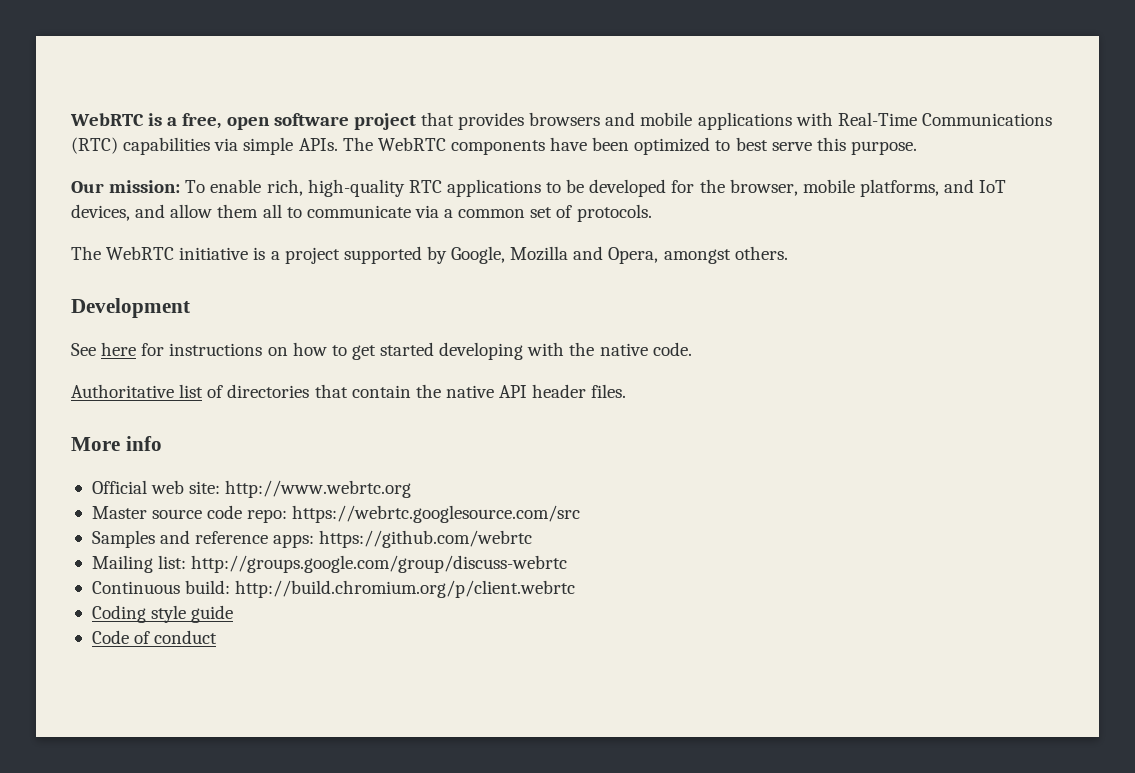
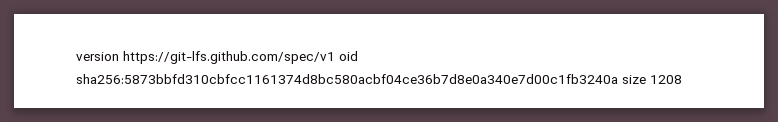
[70,112,1052,130] [71,137,917,155] [71,179,1007,197] [71,204,652,222] [71,246,788,264] [71,298,190,318] [71,342,692,360] [71,384,627,398] [71,436,162,451] [91,480,412,498] [91,505,581,523] [91,530,533,548] [91,555,568,573] [91,580,576,598] [91,605,234,623] [91,630,218,644] WebRTC is a free, open software project that provides browsers and mobile applications with Real-Time Communications (RTC) capabilities via simple APIs. The WebRTC components have been optimized to best serve this purpose. // Our mission: To enable rich, high-quality RTC applications to be developed for the browser, mobile platforms, and IoT devices, and allow them all to communicate via a common set of protocols. // The WebRTC initiative is a project supported by Google, Mozilla and Opera, amongst others. // Development // See here for instructions on how to get started developing with the native code. // Authoritative list of directories that contain the native API header files. // More info // Official web site: http://www.webrtc.org // Master source code repo: https://webrtc.googlesource.com/src // Samples and reference apps: https://github.com/webrtc // Mailing list: http://groups.google.com/group/discuss-webrtc // Continuous build: http://build.chromium.org/p/client.webrtc // Coding style guide // Code of conduct -> [76,51,358,64] [76,74,682,84] version https://git-lfs.github.com/spec/v1 oid sha256:5873bbfd310cbfcc1161374d8bc580acbf04ce36b7d8e0a340e7d00c1fb3240a size 1208

